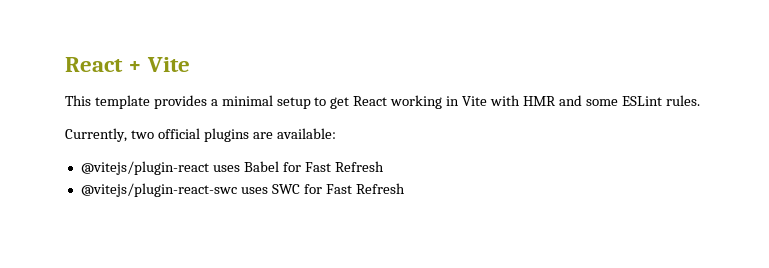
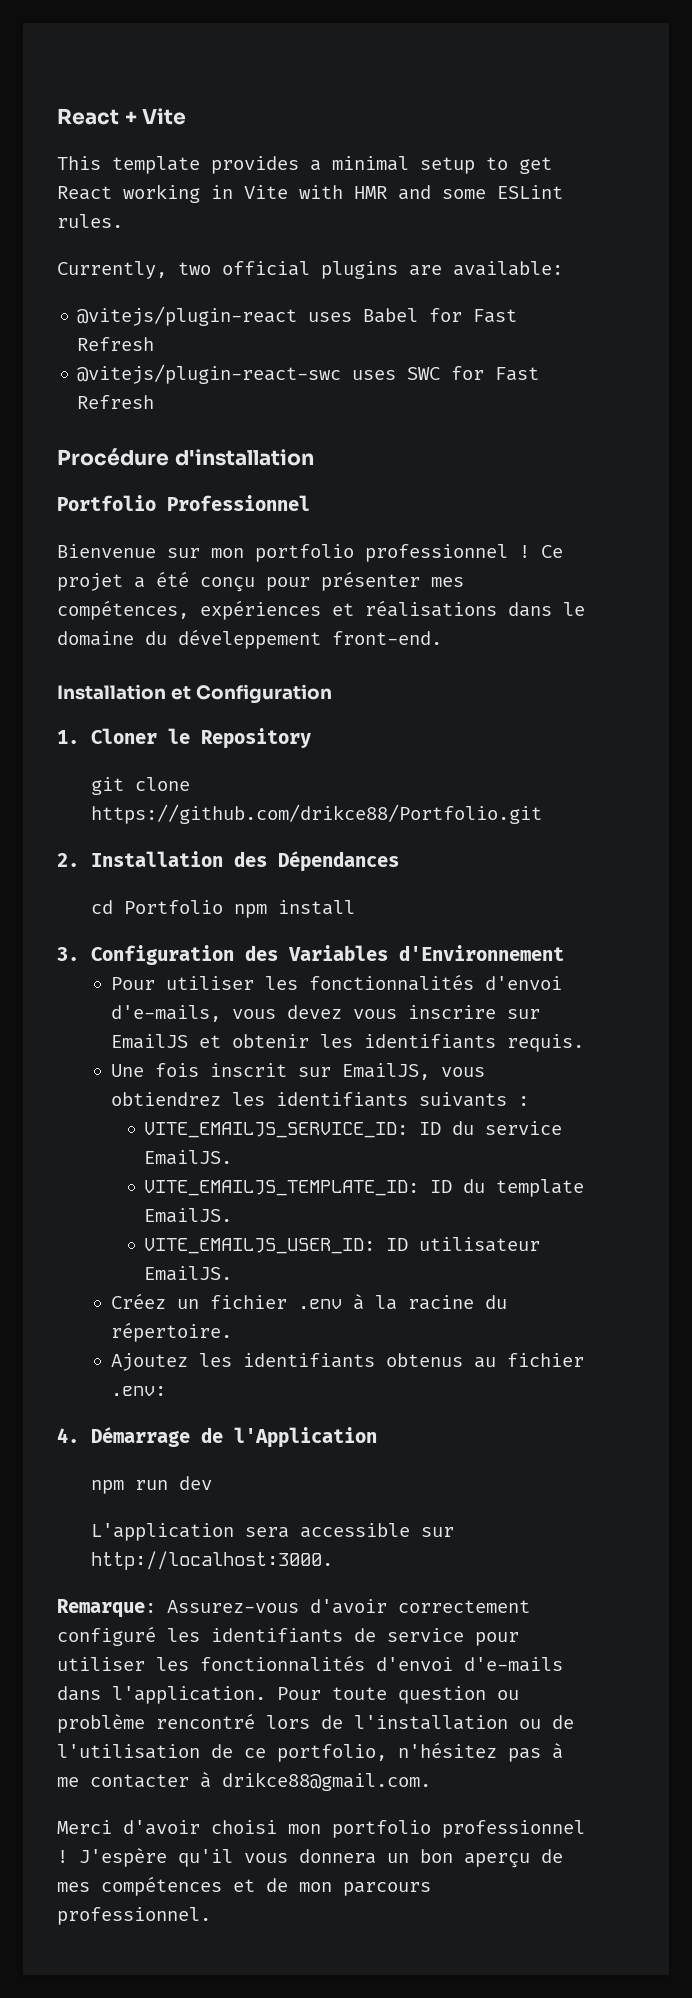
(405, 188) none -> [57,448,314,466] [57,495,310,511] [57,544,563,562] [57,571,464,592] [57,600,585,620] [57,629,442,649] [57,684,332,704] [57,728,311,749] [90,777,190,795] [90,804,542,824] [57,851,399,872] [90,900,355,918] [57,945,564,965] [110,974,562,991] [110,1005,540,1022] [110,1034,584,1052] [110,1063,485,1080] [110,1092,529,1107] [144,1121,563,1138] [144,1150,233,1165] [144,1179,585,1197] [144,1208,233,1223] [144,1237,541,1254] [144,1266,233,1281] [110,1293,507,1310] [110,1322,232,1342] [110,1353,584,1371] [110,1386,166,1396] [57,1427,377,1448] [90,1476,212,1494] [90,1523,454,1541] [90,1551,333,1570] [57,1599,530,1618] [57,1626,519,1646] [57,1655,563,1672] [57,1686,519,1704] [57,1713,574,1733] [57,1742,563,1762] [57,1772,431,1791] [57,1820,585,1838] [57,1848,563,1868] [57,1876,431,1896] [57,1907,211,1925] // Procédure d'installation // Portfolio Professionnel // Bienvenue sur mon portfolio professionnel ! Ce projet a été conçu pour présenter mes compétences, expériences et réalisations dans le domaine du déveleppement front-end. // Installation et Configuration // 1. Cloner le Repository // git clone https://github.com/drikce88/Portfolio.git // 2. Installation des Dépendances // cd Portfolio npm install // 3. Configuration des Variables d'Environnement // Pour utiliser les fonctionnalités d'envoi d'e-mails, vous devez vous inscrire sur EmailJS et obtenir les identifiants requis. // Une fois inscrit sur EmailJS, vous obtiendrez les identifiants suivants : // VITE_EMAILJS_SERVICE_ID: ID du service EmailJS. // VITE_EMAILJS_TEMPLATE_ID: ID du template EmailJS. // VITE_EMAILJS_USER_ID: ID utilisateur EmailJS. // Créez un fichier .env à la racine du répertoire. // Ajoutez les identifiants obtenus au fichier .env: // 4. Démarrage de l'Application // npm run dev // L'application sera accessible sur http://localhost:3000. // Remarque: Assurez-vous d'avoir correctement configuré les identifiants de service pour utiliser les fonctionnalités d'envoi d'e-mails dans l'application. Pour toute question ou problème rencontré lors de l'installation ou de l'utilisation de ce portfolio, n'hésitez pas à me contacter à drikce88@gmail.com. // Merci d'avoir choisi mon portfolio professionnel ! J'espère qu'il vous donnera un bon aperçu de mes compétences et de mon parcours professionnel.

